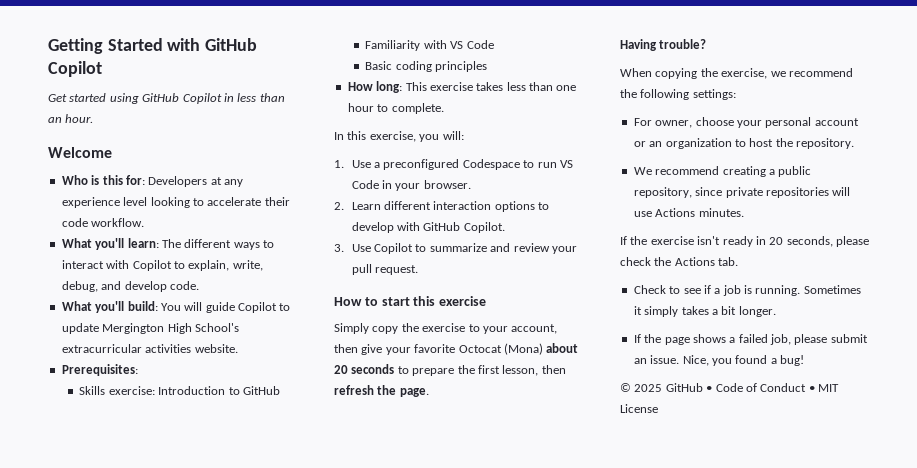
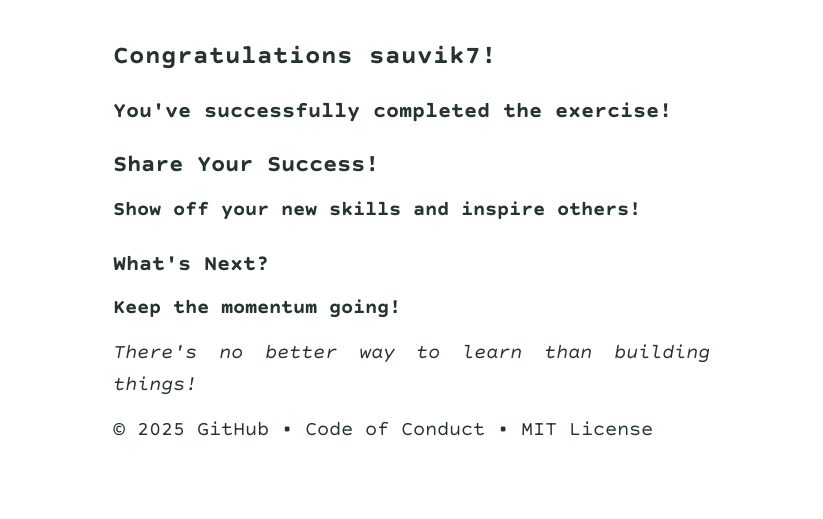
[48,38,258,54] [48,61,102,77] [48,93,285,104] [48,114,94,123] [48,147,112,158] [61,175,243,187] [61,197,290,208] [61,218,145,227] [61,238,274,250] [61,260,263,271] [61,281,199,292] [61,301,291,313] [61,323,239,334] [61,344,238,353] [61,364,138,376] [79,386,280,395] [365,40,494,51] [365,61,488,72] [347,81,577,93] [347,103,444,114] [334,131,464,142] [334,159,573,170] [351,180,471,191] [334,201,550,212] [351,222,505,233] [334,243,577,254] [351,264,419,275] [334,296,487,306] [334,323,558,334] [334,343,579,355] [334,364,566,376] [334,385,429,397] [620,39,707,51] [620,68,853,79] [620,89,736,100] [633,117,859,128] [633,138,854,149] [633,166,812,177] [633,187,851,198] [633,208,744,217] [620,236,869,247] [620,257,739,266] [633,285,861,296] [633,306,776,317] [633,334,868,345] [633,355,804,366] Getting Started with GitHub Copilot // Get started using GitHub Copilot in less than an hour. // Welcome // Who is this for: Developers at any experience level looking to accelerate their code workflow. // What you'll learn: The different ways to interact with Copilot to explain, write, debug, and develop code. // What you'll build: You will guide Copilot to update Mergington High School's extracurricular activities website. // Prerequisites: // Skills exercise: Introduction to GitHub // Familiarity with VS Code // Basic coding principles // How long: This exercise takes less than one hour to complete. // In this exercise, you will: // 1. Use a preconfigured Codespace to run VS Code in your browser. // 2. Learn different interaction options to develop with GitHub Copilot. // 3. Use Copilot to summarize and review your pull request. // How to start this exercise // Simply copy the exercise to your account, then give your favorite Octocat (Mona) about 20 seconds to prepare the first lesson, then refresh the page. // Having trouble? // When copying the exercise, we recommend the following settings: // For owner, choose your personal account or an organization to host the repository. // We recommend creating a public repository, since private repositories will use Actions minutes. // If the exercise isn't ready in 20 seconds, please check the Actions tab. // Check to see if a job is running. Sometimes it simply takes a bit longer. // If the page shows a failed job, please submit an issue. Nice, you found a bug! -> [113,45,497,69] [113,102,672,122] [113,155,379,172] [113,201,641,220] [113,255,269,271] [113,299,401,318] [113,344,710,363] [113,376,197,395] Congratulations sauvik7! // You've successfully completed the exercise! // Share Your Success! // Show off your new skills and inspire others! // What's Next? // Keep the momentum going! // There's no better way to learn than building things!

